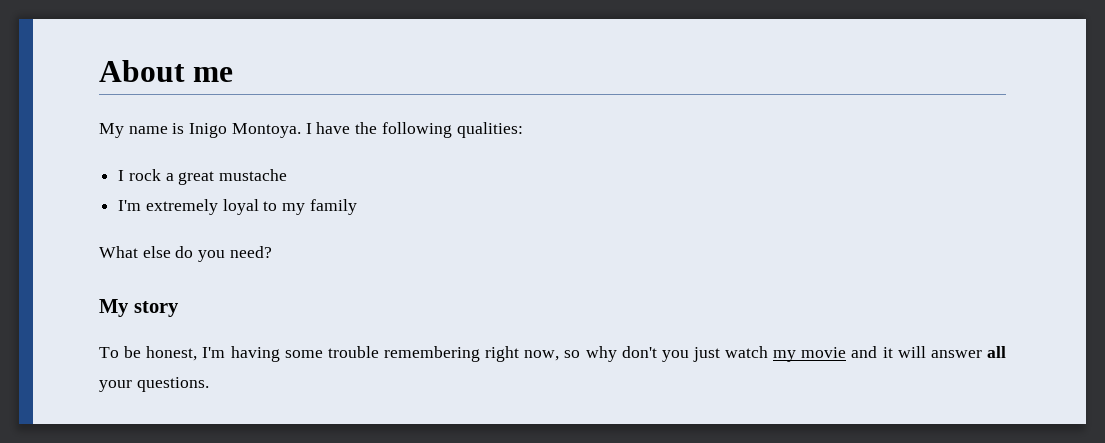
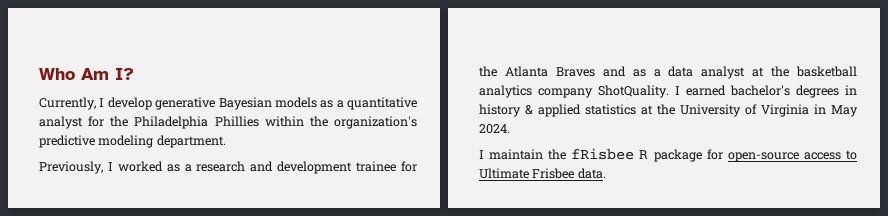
[99,60,233,82] [99,122,523,138] [118,169,288,185] [118,199,357,215] [99,246,272,262] [99,299,179,317] [99,346,1006,362] [99,377,209,392] About me // My name is Inigo Montoya. I have the following qualities: // I rock a great mustache // I'm extremely loyal to my family // What else do you need? // My story // To be honest, I'm having some trouble remembering right now, so why don't you just watch my movie and it will answer all your questions. -> [39,68,134,80] [39,97,417,110] [39,116,417,129] [39,135,226,148] [39,161,417,174] [479,66,857,79] [479,85,857,98] [479,104,858,117] [479,124,510,134] [479,148,857,162] [479,168,606,179] Who Am I? // Currently, I develop generative Bayesian models as a quantitative analyst for the Philadelphia Phillies within the organization's predictive modeling department. // Previously, I worked as a research and development trainee for the Atlanta Braves and as a data analyst at the basketball analytics company ShotQuality. I earned bachelor's degrees in history & applied statistics at the University of Virginia in May 2024. // I maintain the fRisbee R package for open-source access to Ultimate Frisbee data.

